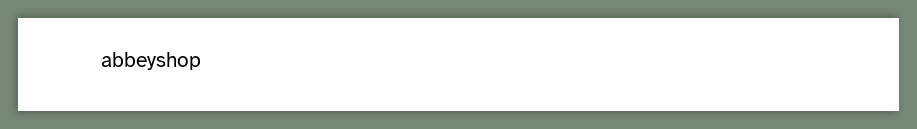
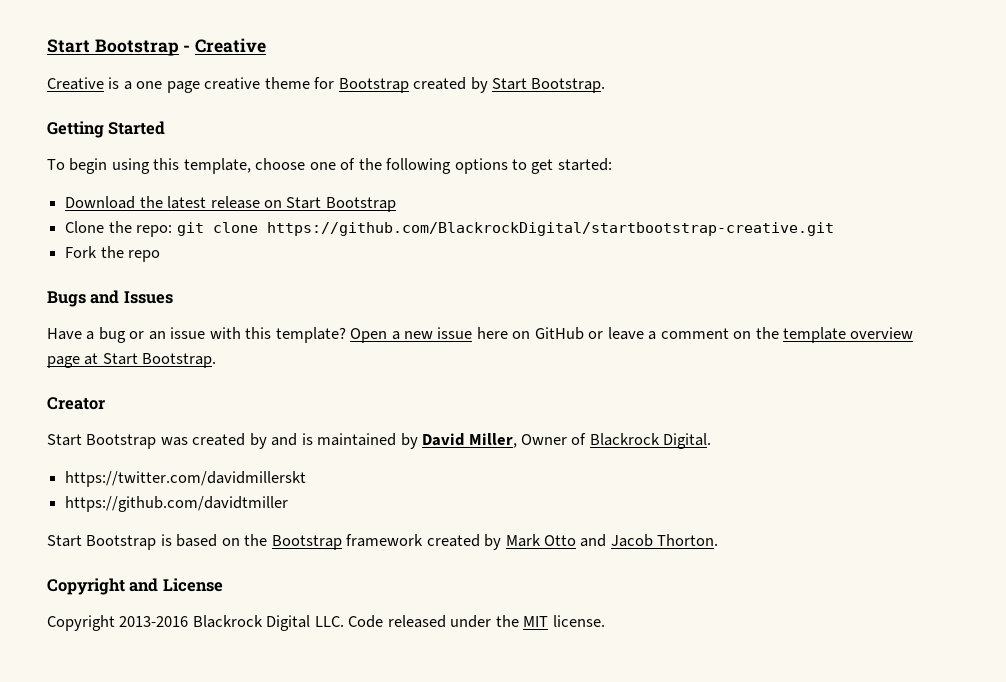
[101,52,201,70] abbeyshop -> [47,38,267,56] [47,77,606,93] [47,121,166,138] [47,158,612,174] [65,196,396,212] [65,221,834,237] [65,246,161,262] [47,290,173,307] [47,327,914,343] [47,353,217,368] [47,397,105,410] [47,433,712,449] [65,471,307,487] [65,496,289,512] [47,534,719,550] [47,578,223,595] [47,615,605,631] Start Bootstrap - Creative // Creative is a one page creative theme for Bootstrap created by Start Bootstrap. // Getting Started // To begin using this template, choose one of the following options to get started: // Download the latest release on Start Bootstrap // Clone the repo: git clone https://github.com/BlackrockDigital/startbootstrap-creative.git // Fork the repo // Bugs and Issues // Have a bug or an issue with this template? Open a new issue here on GitHub or leave a comment on the template overview page at Start Bootstrap. // Creator // Start Bootstrap was created by and is maintained by David Miller, Owner of Blackrock Digital. // https://twitter.com/davidmillerskt // https://github.com/davidtmiller // Start Bootstrap is based on the Bootstrap framework created by Mark Otto and Jacob Thorton. // Copyright and License // Copyright 2013-2016 Blackrock Digital LLC. Code released under the MIT license.

